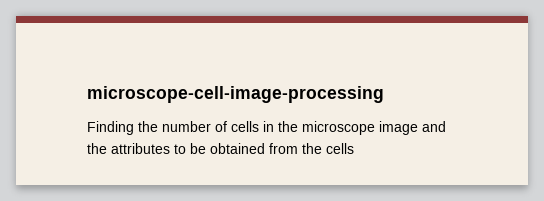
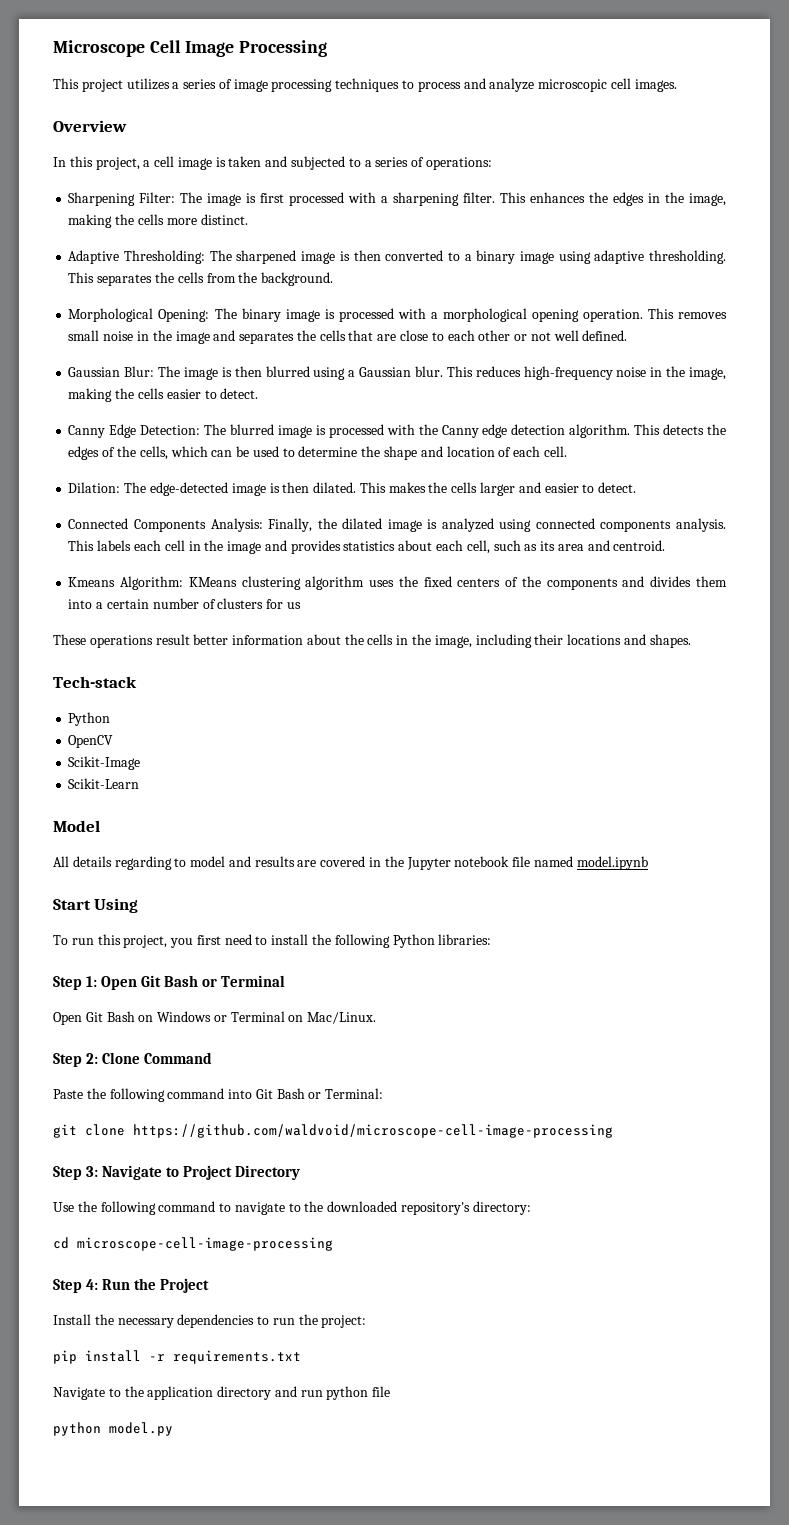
[87,86,384,103] [87,121,446,135] [87,143,354,154] microscope-cell-image-processing // Finding the number of cells in the microscope image and the attributes to be obtained from the cells -> [53,40,328,57] [53,78,677,92] [53,120,127,132] [53,156,492,170] [68,192,727,206] [68,214,248,228] [68,250,726,264] [68,272,334,286] [68,308,728,322] [68,330,628,344] [68,366,727,380] [68,388,259,402] [68,424,727,438] [68,446,567,460] [68,482,637,496] [68,518,726,532] [68,540,666,554] [68,576,728,590] [68,598,301,609] [53,634,691,648] [53,676,137,688] [68,712,111,726] [68,735,114,748] [68,756,141,770] [68,778,140,789] [53,820,100,832] [53,856,648,870] [53,898,139,913] [53,934,492,948] [53,975,286,990] [53,1011,377,1025] [53,1052,213,1067] [53,1088,384,1102] [53,1124,613,1138] [53,1165,301,1180] [53,1201,531,1215] [53,1237,333,1251] [53,1278,210,1293] [53,1314,367,1328] [53,1350,301,1364] [53,1386,391,1400] [53,1422,173,1436] Microscope Cell Image Processing // This project utilizes a series of image processing techniques to process and analyze microscopic cell images. // Overview // In this project, a cell image is taken and subjected to a series of operations: // Sharpening Filter: The image is first processed with a sharpening filter. This enhances the edges in the image, making the cells more distinct. // Adaptive Thresholding: The sharpened image is then converted to a binary image using adaptive thresholding. This separates the cells from the background. // Morphological Opening: The binary image is processed with a morphological opening operation. This removes small noise in the image and separates the cells that are close to each other or not well defined. // Gaussian Blur: The image is then blurred using a Gaussian blur. This reduces high-frequency noise in the image, making the cells easier to detect. // Canny Edge Detection: The blurred image is processed with the Canny edge detection algorithm. This detects the edges of the cells, which can be used to determine the shape and location of each cell. // Dilation: The edge-detected image is then dilated. This makes the cells larger and easier to detect. // Connected Components Analysis: Finally, the dilated image is analyzed using connected components analysis. This labels each cell in the image and provides statistics about each cell, such as its area and centroid. // Kmeans Algorithm: KMeans clustering algorithm uses the fixed centers of the components and divides them into a certain number of clusters for us // These operations result better information about the cells in the image, including their locations and shapes. // Tech-stack // Python // OpenCV // Scikit-Image // Scikit-Learn // Model // All details regarding to model and results are covered in the Jupyter notebook file named model.ipynb // Start Using // To run this project, you first need to install the following Python libraries: // Step 1: Open Git Bash or Terminal // Open Git Bash on Windows or Terminal on Mac/Linux. // Step 2: Clone Command // Paste the following command into Git Bash or Terminal: // git clone https://github.com/waldvoid/microscope-cell-image-processing // Step 3: Navigate to Project Directory // Use the following command to navigate to the downloaded repository's directory: // cd microscope-cell-image-processing // Step 4: Run the Project // Install the necessary dependencies to run the project: // pip install -r requirements.txt // Navigate to the application directory and run python file // python model.py

